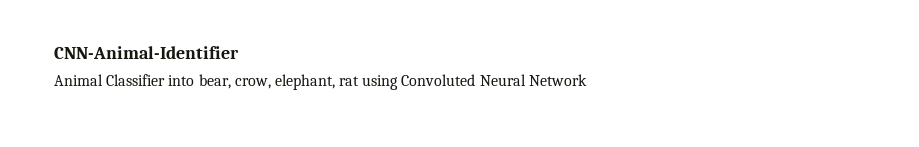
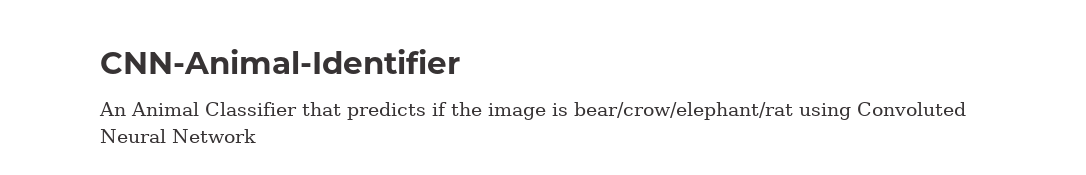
(239, 52) none -> [99,102,126,116] An
[168,74,360,90] into bear, crow, elephant, rat -> [302,102,793,120] that predicts if the image is bear/crow/elephant/rat

